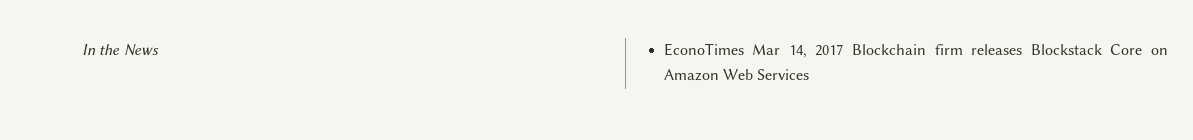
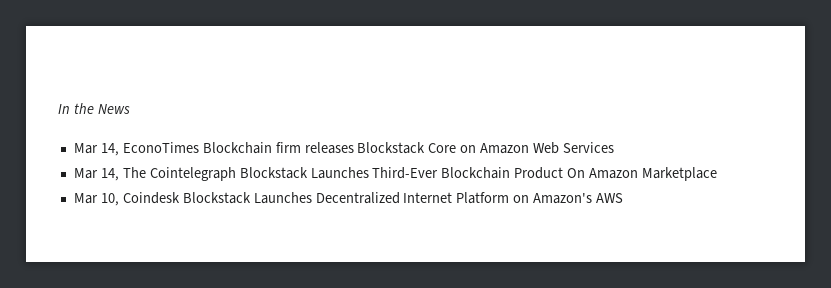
[663,43,844,58] EconoTimes Mar 14, 2017 -> [73,142,199,156] Mar 14, EconoTimes
(810, 74) none -> [73,167,718,181] [73,192,624,206] // Mar 14, The Cointelegraph Blockstack Launches Third-Ever Blockchain Product On Amazon Marketplace // Mar 10, Coindesk Blockstack Launches Decentralized Internet Platform on Amazon's AWS

